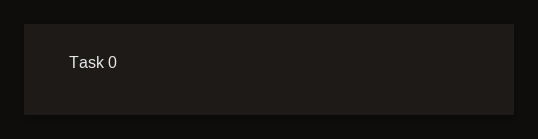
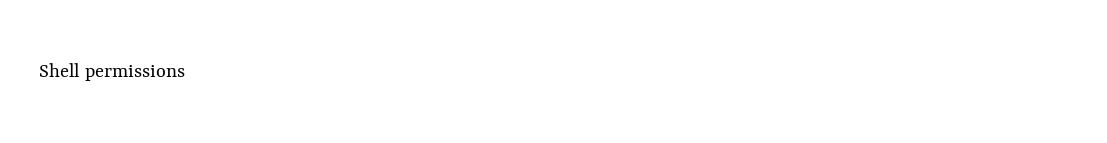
[69,56,118,68] Task 0 -> [39,63,185,81] Shell permissions

